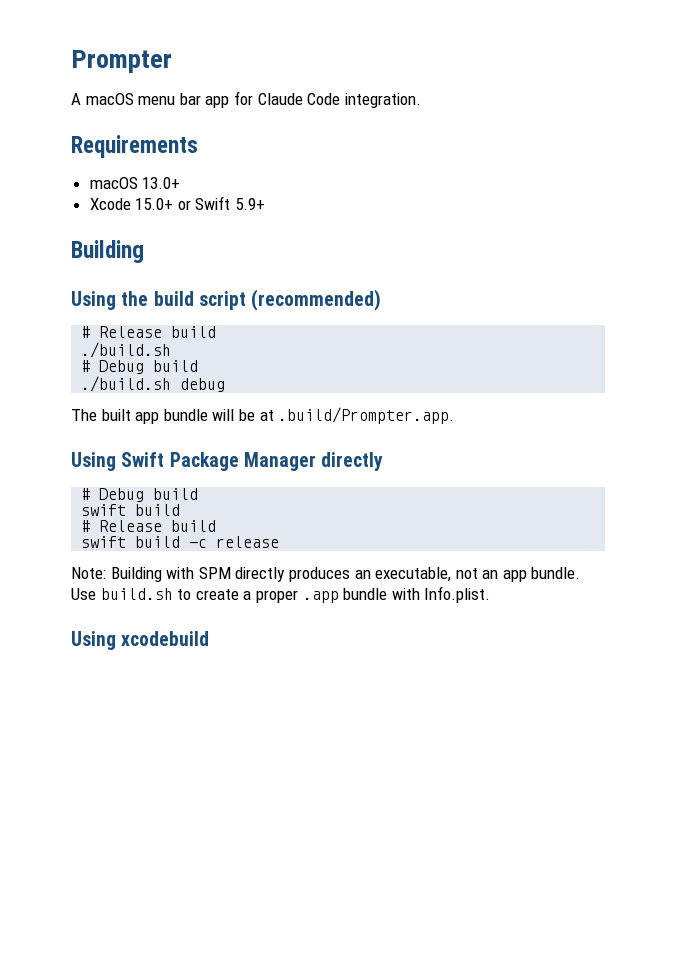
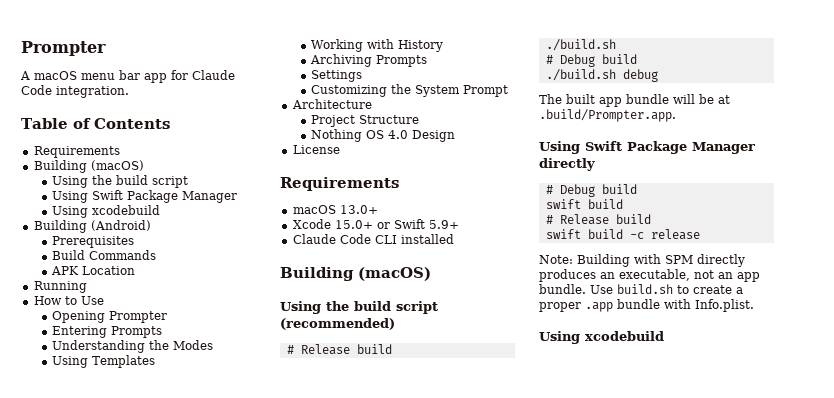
(421, 100) none -> [21,118,170,129] [33,146,120,158] [33,160,144,173] [52,175,189,188] [52,190,238,203] [52,205,161,218] [33,220,151,233] [52,236,135,248] [52,250,157,260] [51,266,136,275] [33,281,87,293] [33,296,104,305] [52,311,168,323] [52,326,163,338] [52,340,214,353] [52,355,156,368] [311,39,444,52] [310,54,428,67] [311,70,363,82] [311,84,509,97] [291,99,372,109] [311,115,420,127] [311,129,456,142] [292,145,340,154] // Table of Contents // Requirements // Building (macOS) // Using the build script // Using Swift Package Manager // Using xcodebuild // Building (Android) // Prerequisites // Build Commands // APK Location // Running // How to Use // Opening Prompter // Entering Prompts // Understanding the Modes // Using Templates // Working with History // Archiving Prompts // Settings // Customizing the System Prompt // Architecture // Project Structure // Nothing OS 4.0 Design // License
[71,240,144,263] // Building -> [292,234,454,244] [280,267,431,281] // Claude Code CLI installed // Building (macOS)

